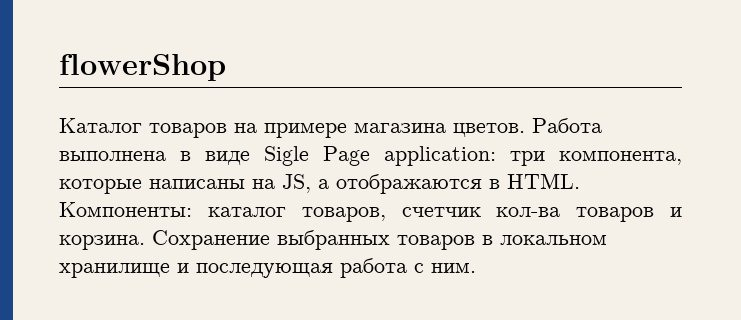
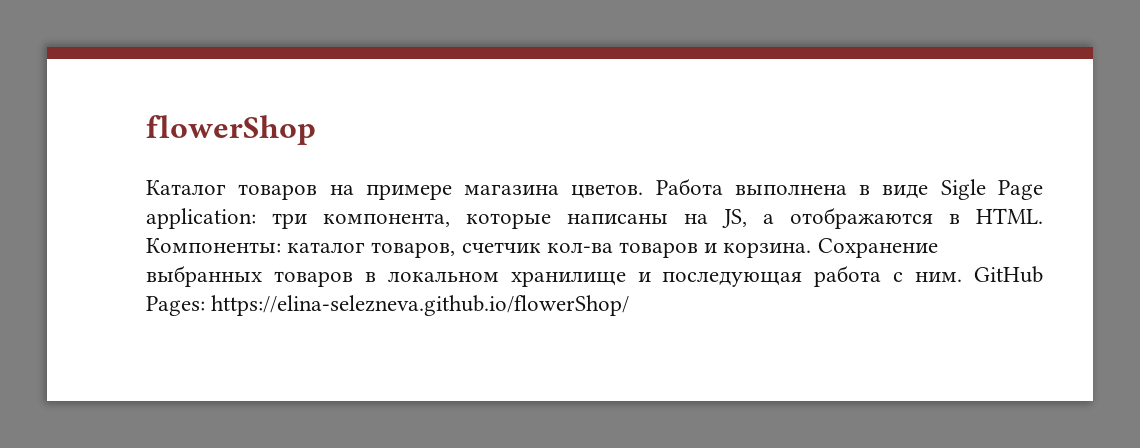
(476, 268) none -> [973,266,1043,283] [146,295,630,316] GitHub Pages: https://elina-selezneva.github.io/flowerShop/

